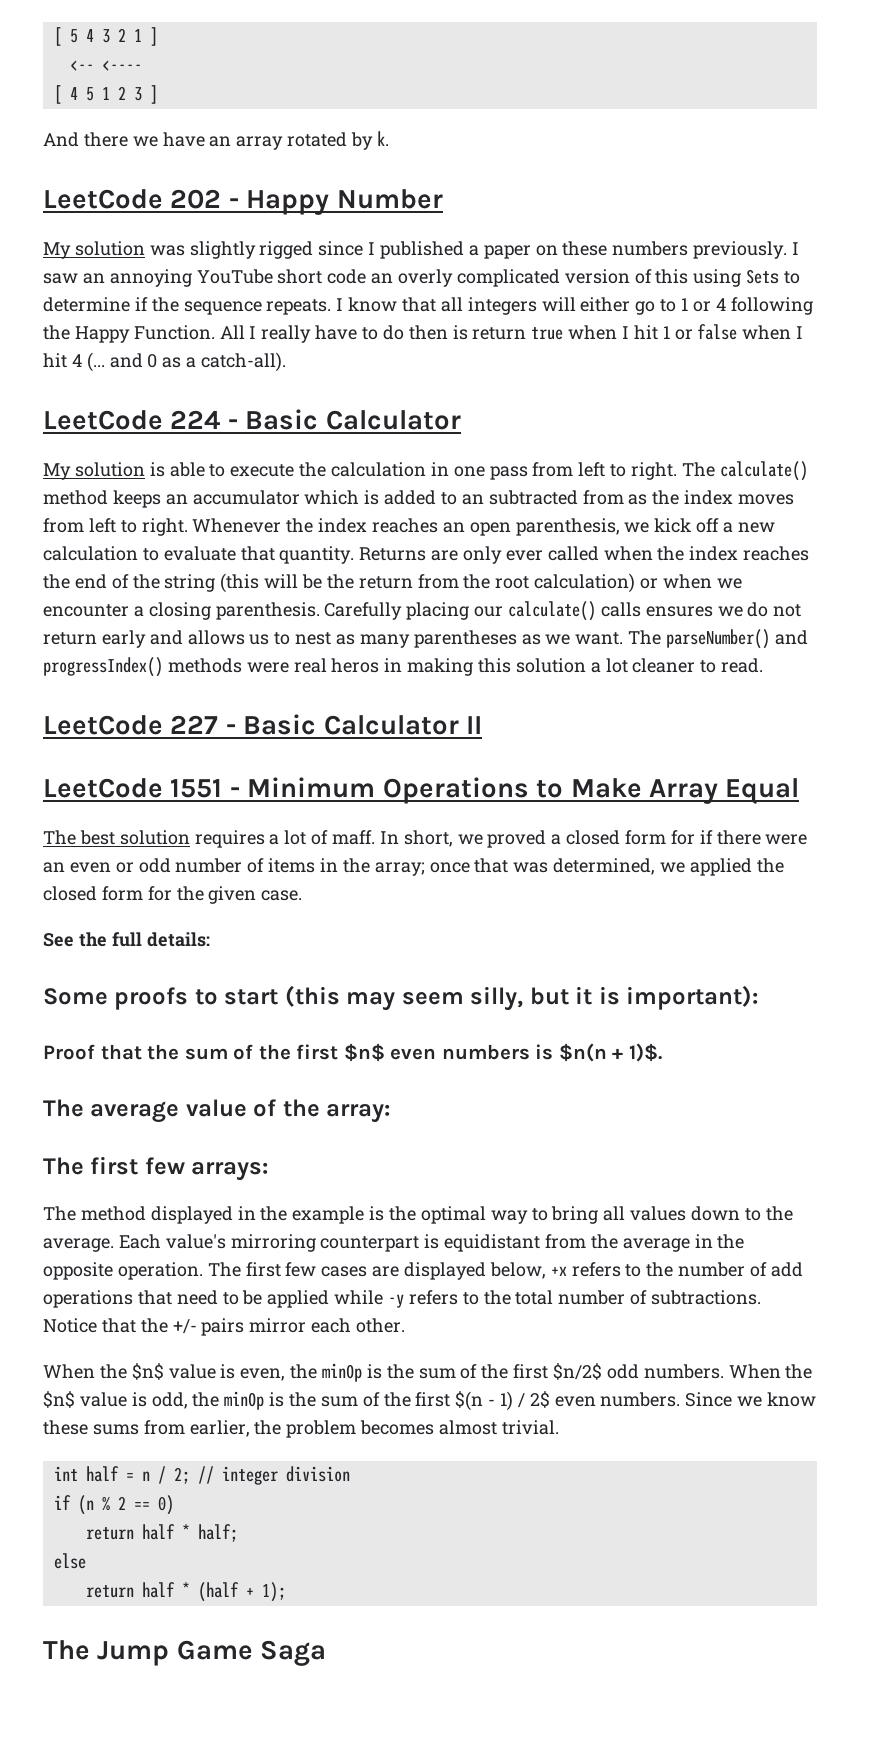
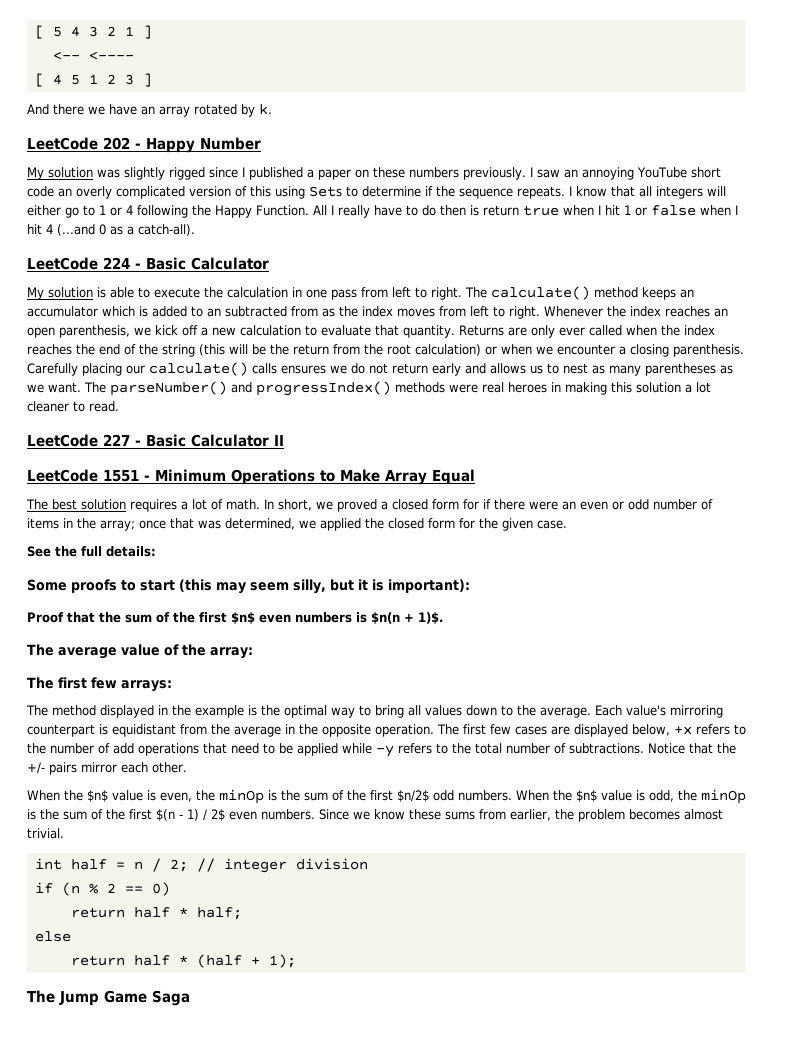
[86,352,143,372] (... and -> [57,224,95,236] (...and
[331,658,380,673] heros -> [508,382,547,393] heroes
[332,830,376,845] maff. -> [226,499,260,510] math.

